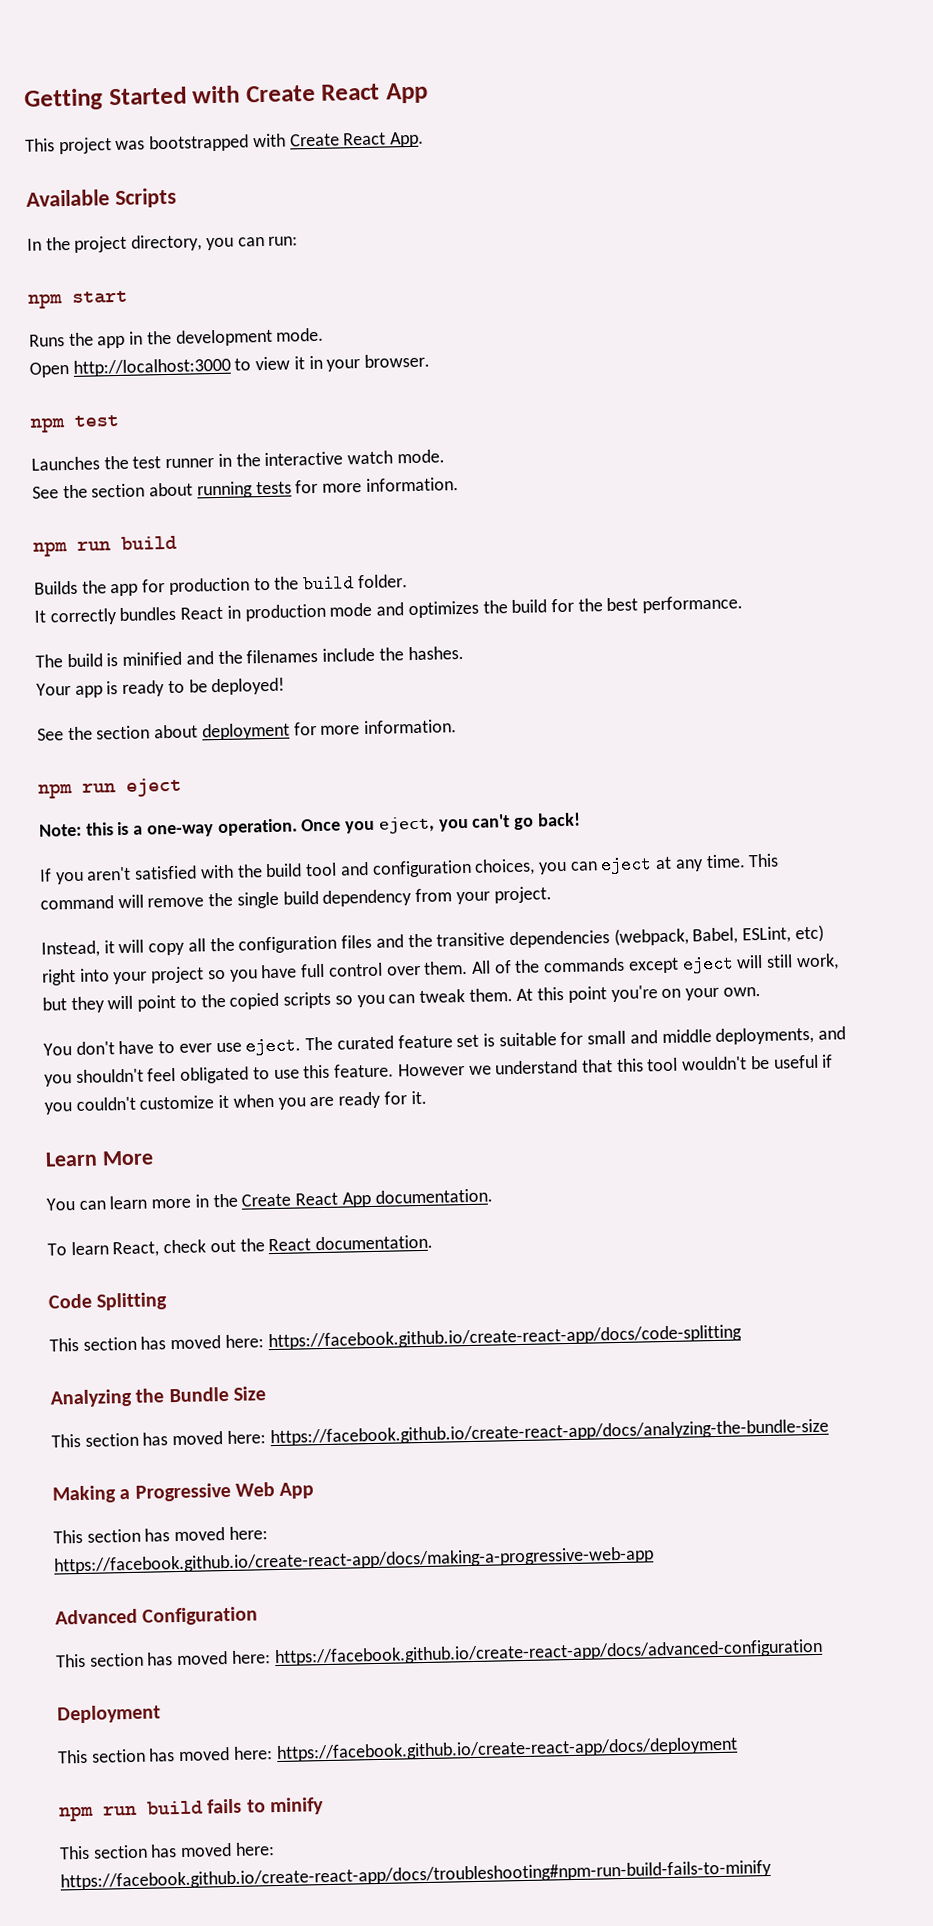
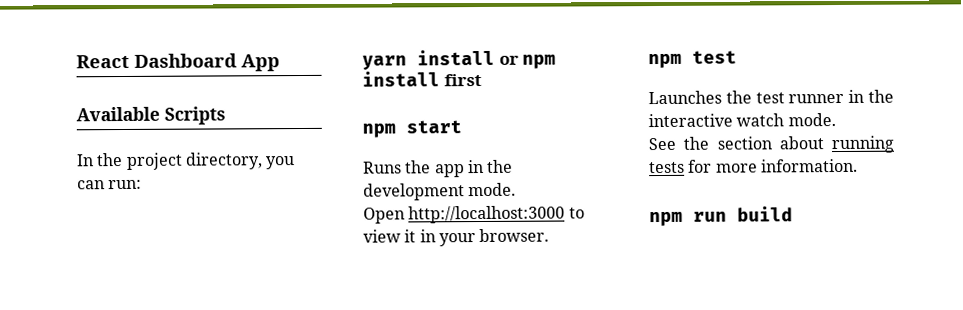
[24,82,429,111] [25,131,425,155] Getting Started with Create React App // This project was bootstrapped with Create React App. -> [76,53,280,72] React Dashboard App
(299, 241) none -> [362,49,557,70] [362,71,482,87] // yarn install or npm install first
[34,574,408,597] [34,595,744,626] [35,645,464,668] [36,677,286,698] [37,719,458,741] [38,777,182,799] [39,812,581,838] [39,853,780,885] [40,886,552,910] [41,924,824,958] [42,953,839,986] [42,985,761,1014] [43,1026,847,1056] [44,1054,834,1087] [44,1090,427,1115] [45,1150,154,1167] [46,1188,493,1211] [47,1234,434,1258] [48,1292,169,1311] [49,1324,742,1352] [50,1386,266,1408] [51,1418,829,1448] [52,1482,315,1504] [53,1526,268,1544] [54,1546,654,1575] [55,1606,259,1626] [56,1638,823,1668] [57,1704,161,1724] [57,1736,738,1764] [59,1797,324,1822] [59,1842,275,1860] [60,1859,772,1891] // Builds the app for production to the build folder. // It correctly bundles React in production mode and optimizes the build for the best performance. // The build is minified and the filenames include the hashes. // Your app is ready to be deployed! // See the section about deployment for more information. // npm run eject // Note: this is a one-way operation. Once you eject, you can't go back! // If you aren't satisfied with the build tool and configuration choices, you can eject at any time. This command will remove the single build dependency from your project. // Instead, it will copy all the configuration files and the transitive dependencies (webpack, Babel, ESLint, etc) right into your project so you have full control over them. All of the commands except eject will still work, but they will point to the copied scripts so you can tweak them. At this point you're on your own. // You don't have to ever use eject. The curated feature set is suitable for small and middle deployments, and you shouldn't feel obligated to use this feature. However we understand that this tool wouldn't be useful if you couldn't customize it when you are ready for it. // Learn More // You can learn more in the Create React App documentation. // To learn React, check out the React documentation. // Code Splitting // This section has moved here: https://facebook.github.io/create-react-app/docs/code-splitting // Analyzing the Bundle Size // This section has moved here: https://facebook.github.io/create-react-app/docs/analyzing-the-bundle-size // Making a Progressive Web App // This section has moved here: https://facebook.github.io/create-react-app/docs/making-a-progressive-web-app // Advanced Configuration // This section has moved here: https://facebook.github.io/create-react-app/docs/advanced-configuration // Deployment // This section has moved here: https://facebook.github.io/create-react-app/docs/deployment // npm run build fails to minify // This section has moved here: https://facebook.github.io/create-react-app/docs/troubleshooting#npm-run-build-fails-to-minify -> (793, 214) none

